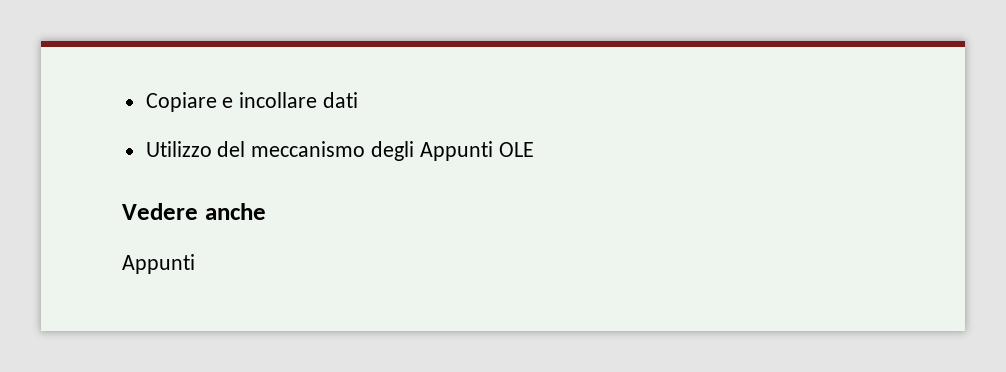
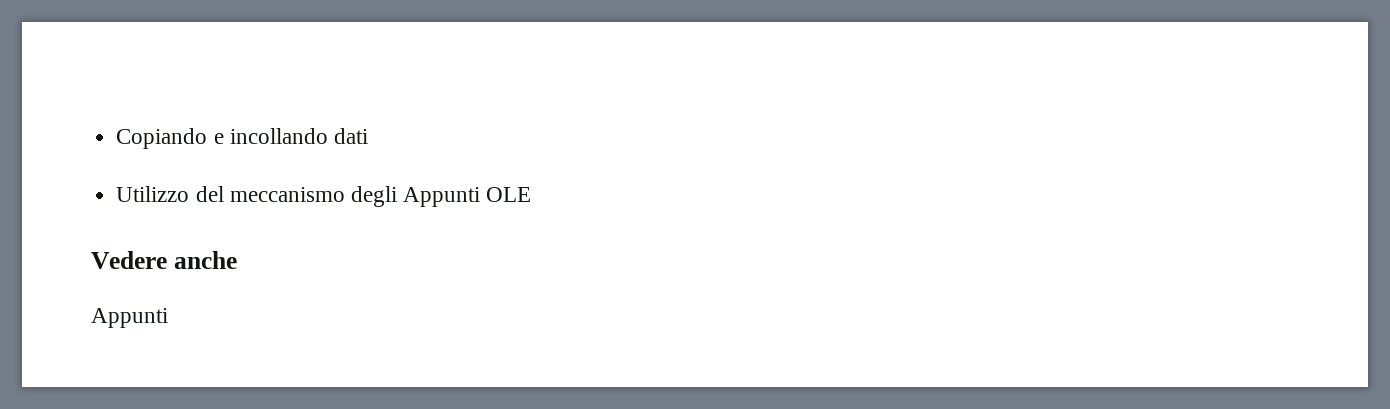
[145,92,318,112] Copiare e incollare -> [116,128,328,149] Copiando e incollando

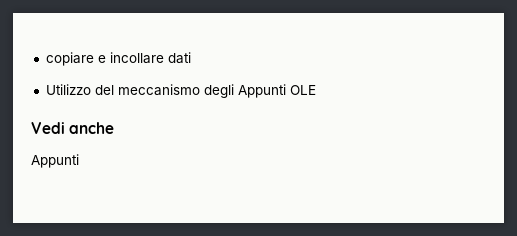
[116,128,328,149] Copiando e incollando -> [45,52,164,66] copiare e incollare
[91,251,167,269] Vedere -> [31,122,65,134] Vedi

